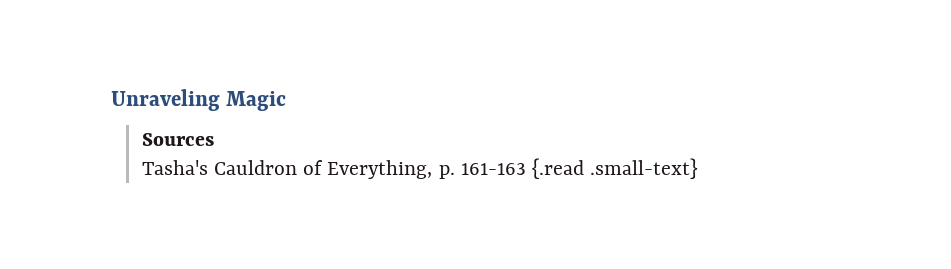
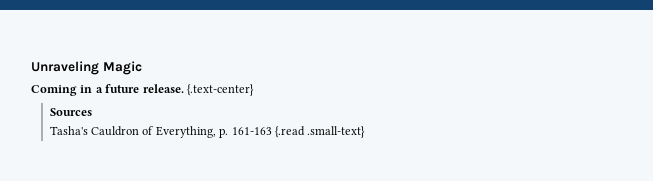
(287, 101) none -> [31,84,254,96] // Coming in a future release. {.text-center}

